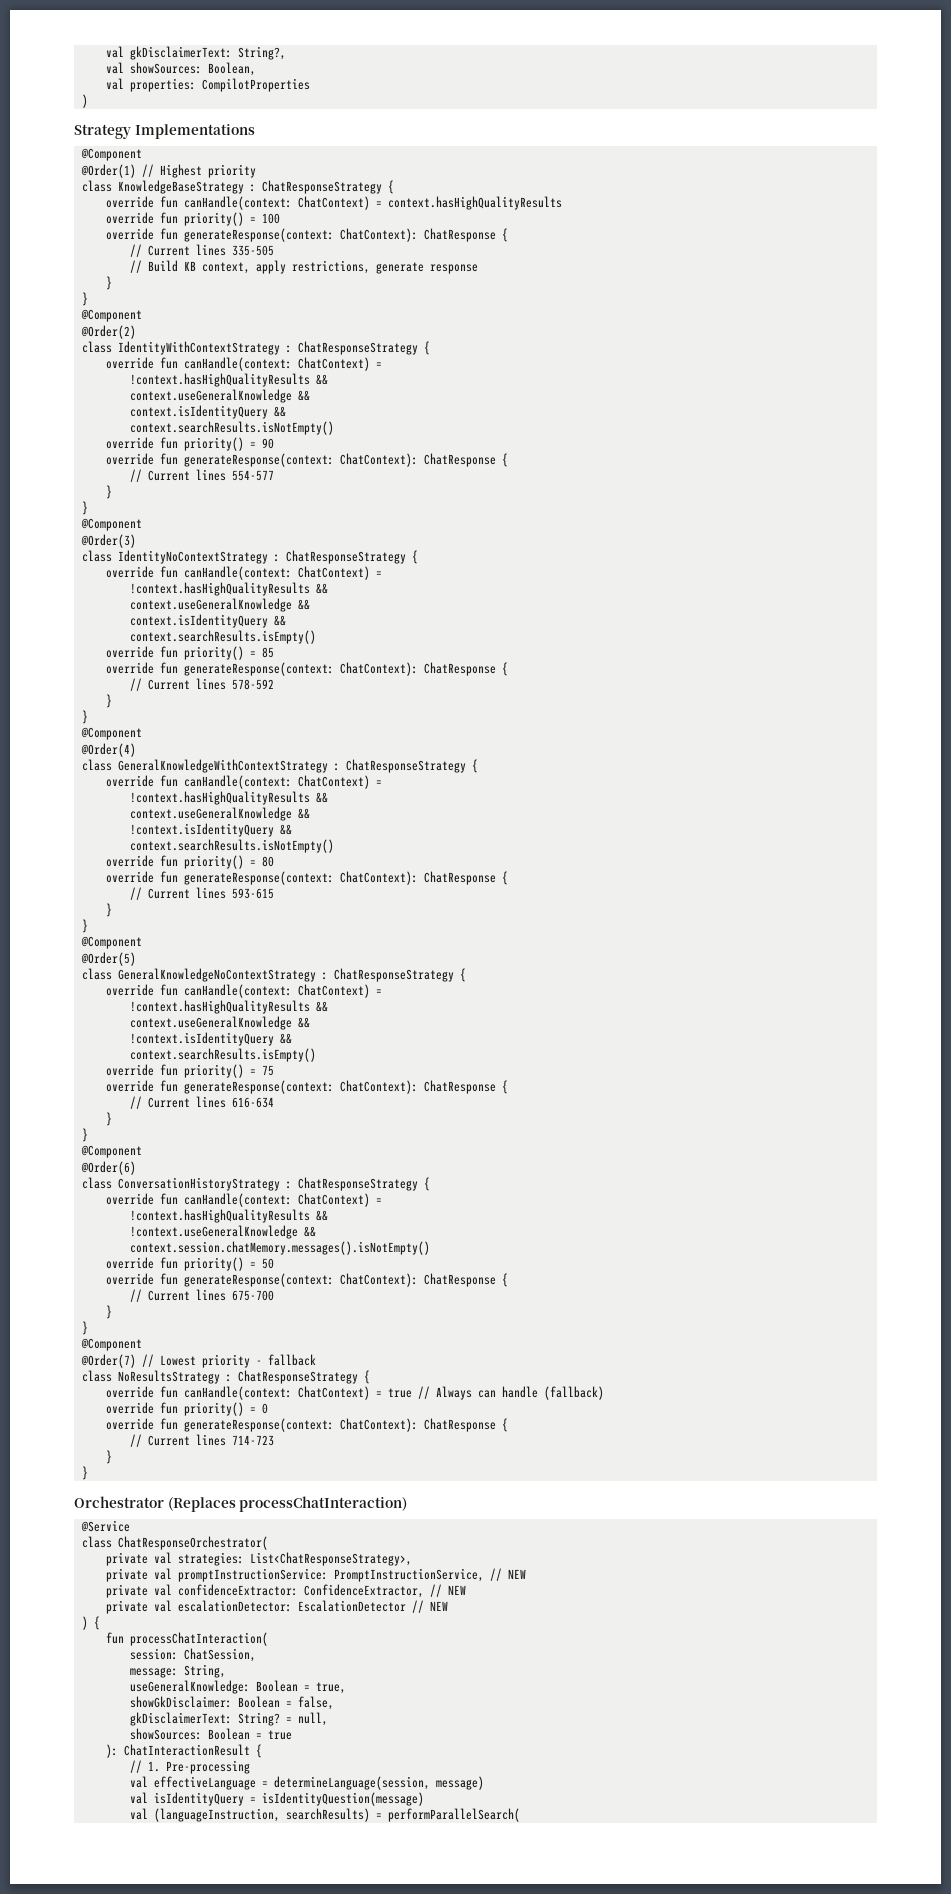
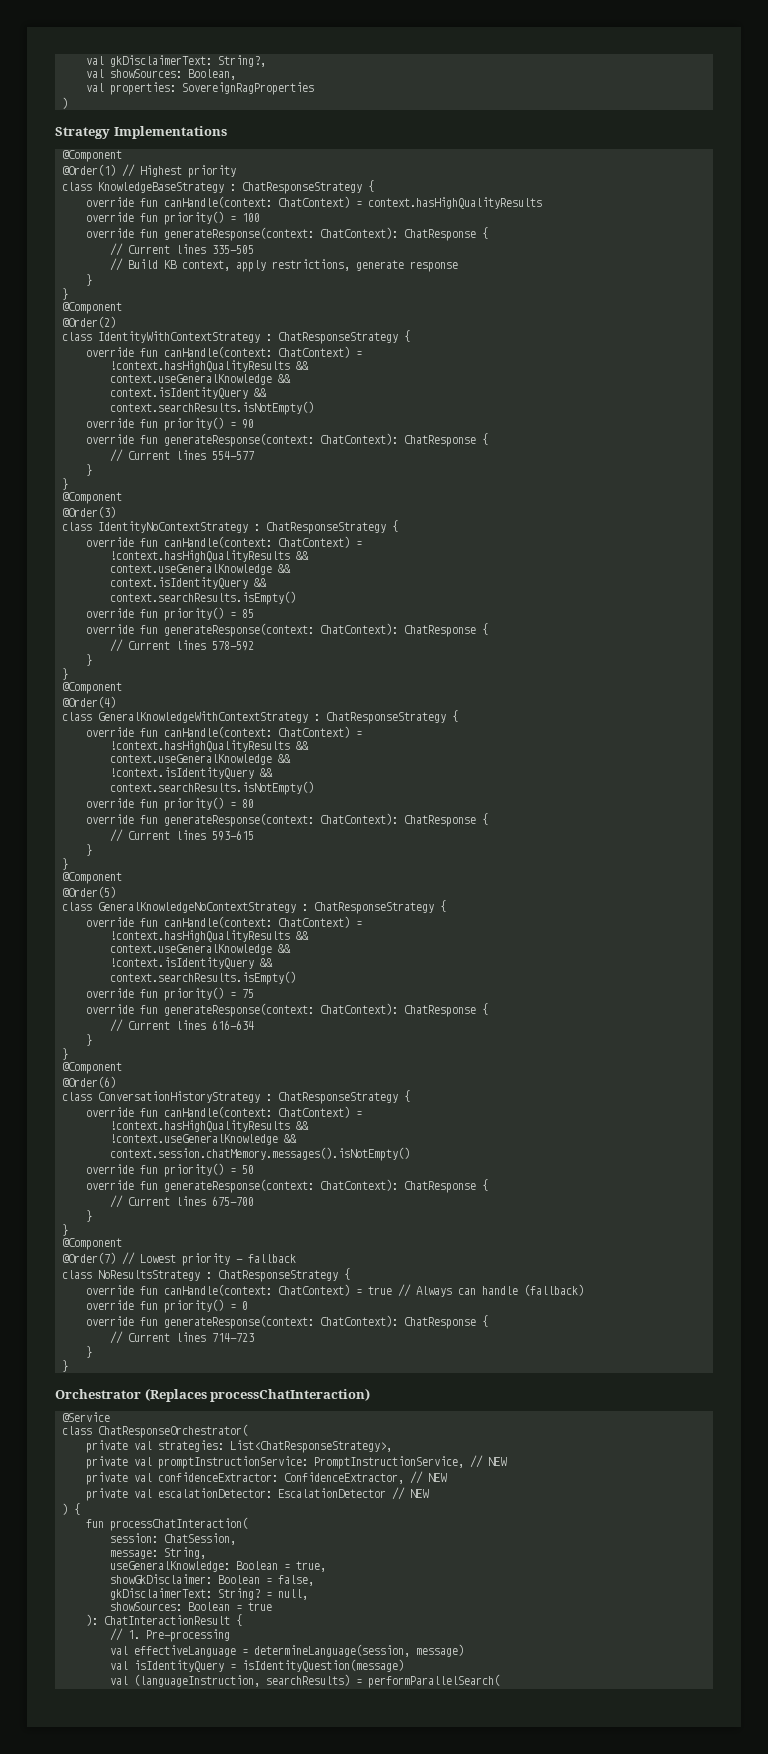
[202,78,311,92] CompilotProperties -> [182,82,315,95] SovereignRagProperties

